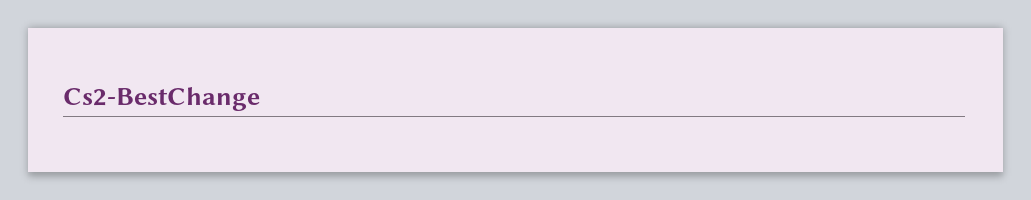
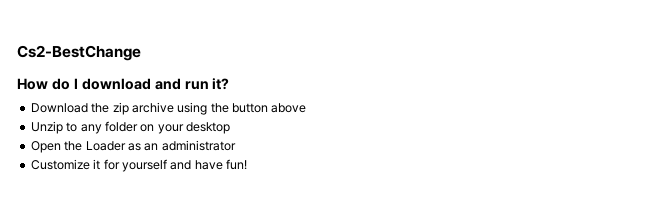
(260, 99) none -> [17,78,230,90] [30,102,307,115] [30,121,230,134] [30,140,236,153] [30,159,247,172] // How do I download and run it? // Download the zip archive using the button above // Unzip to any folder on your desktop // Open the Loader as an administrator // Customize it for yourself and have fun!

